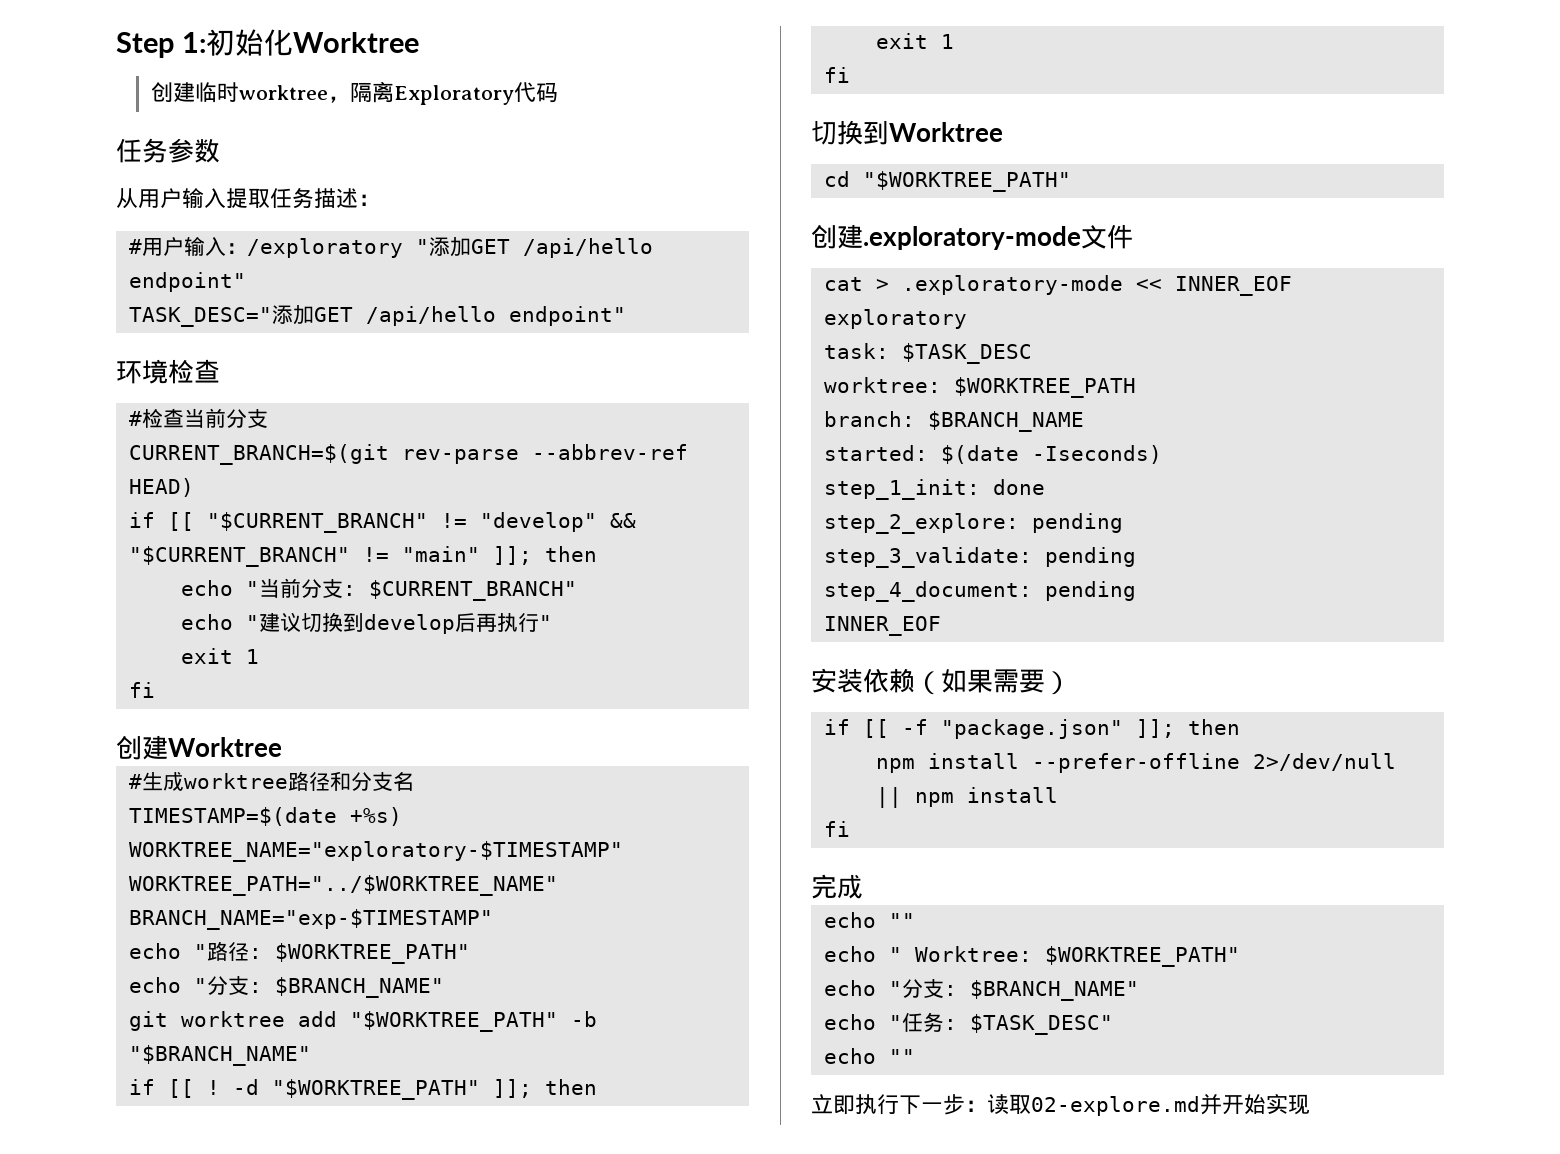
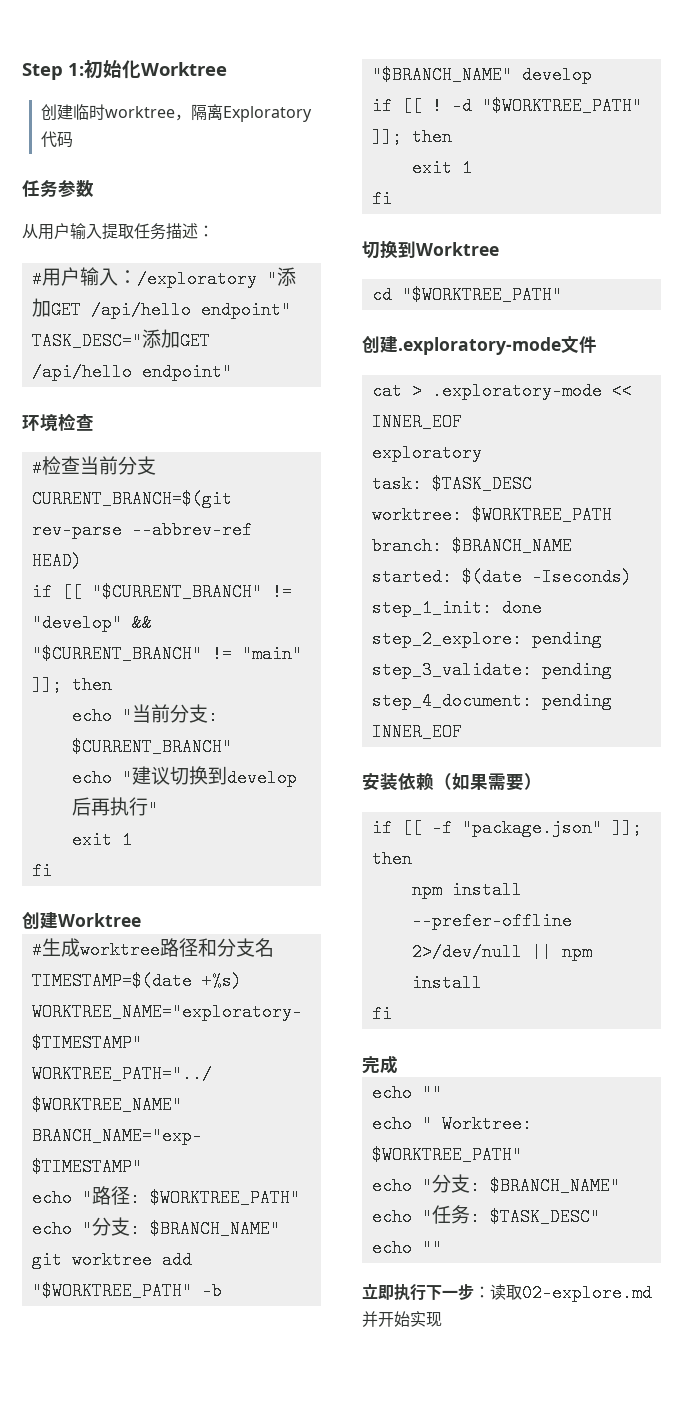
(311, 1055) none -> [521,66,592,84] develop

